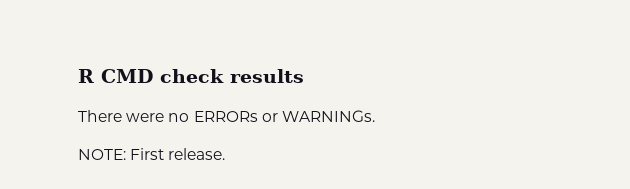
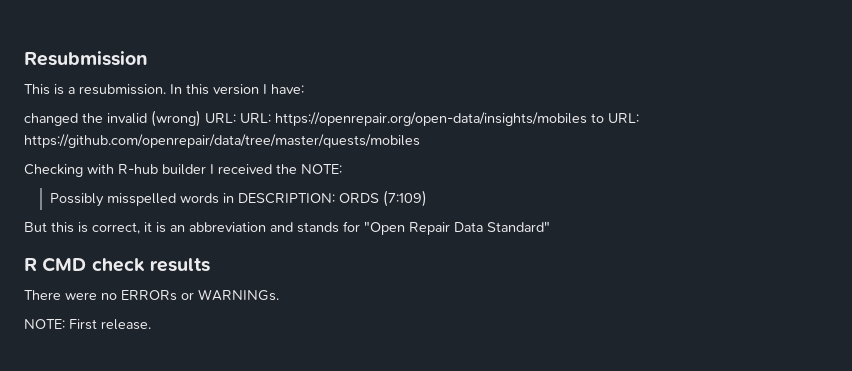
(78, 76) none -> [24,51,148,66] [24,84,304,95] [24,110,639,127] [24,134,420,148] [24,164,342,177] [49,190,427,207] [24,221,550,235] Resubmission // This is a resubmission. In this version I have: // changed the invalid (wrong) URL: URL: https://openrepair.org/open-data/insights/mobiles to URL: https://github.com/openrepair/data/tree/master/quests/mobiles // Checking with R-hub builder I received the NOTE: // Possibly misspelled words in DESCRIPTION: ORDS (7:109) // But this is correct, it is an abbreviation and stands for "Open Repair Data Standard" //

